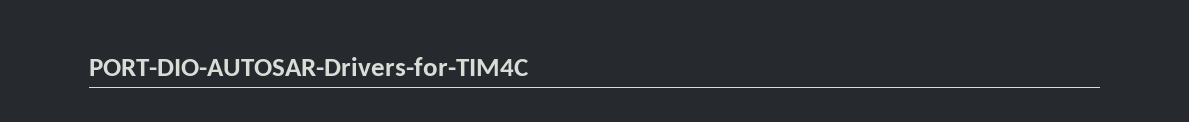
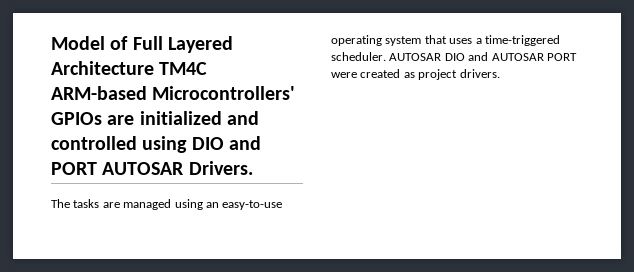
[89,57,529,76] PORT-DIO-AUTOSAR-Drivers-for-TIM4C -> [51,36,233,53] [51,61,208,75] [51,86,296,100] [51,111,259,125] [51,136,261,153] [51,161,253,175] [51,199,283,210] [331,35,560,46] [331,52,577,61] [331,69,500,80] Model of Full Layered Architecture TM4C ARM-based Microcontrollers' GPIOs are initialized and controlled using DIO and PORT AUTOSAR Drivers. // The tasks are managed using an easy-to-use operating system that uses a time-triggered scheduler. AUTOSAR DIO and AUTOSAR PORT were created as project drivers.

